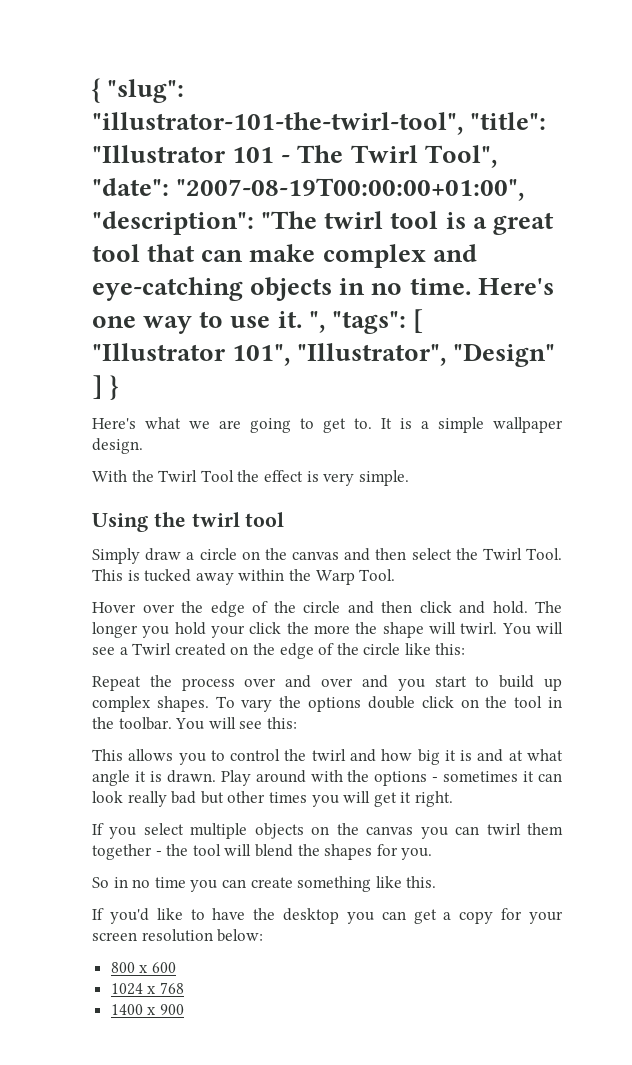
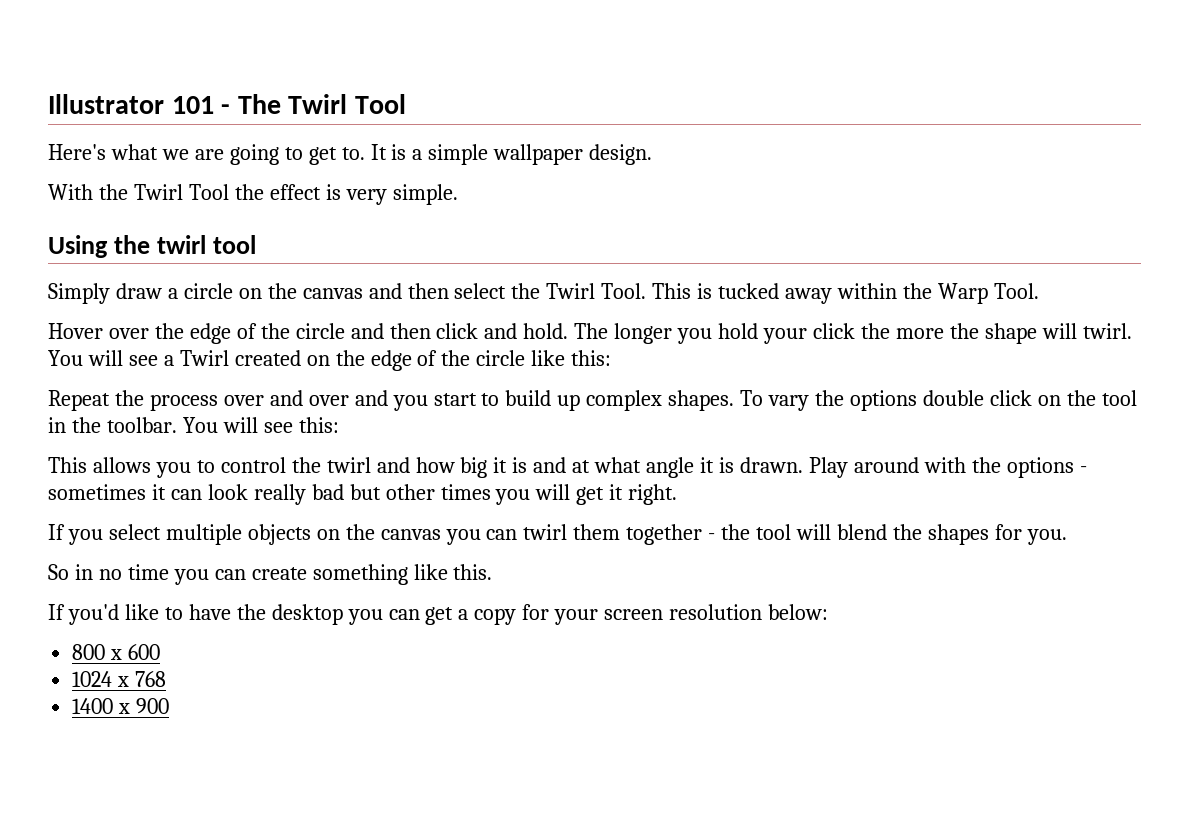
[92,78,185,103] [92,112,547,135] [92,145,497,168] [92,178,525,201] [92,211,554,235] [92,244,477,268] [92,277,554,301] [92,309,425,334] [92,343,556,367] [92,375,119,400] { "slug": "illustrator-101-the-twirl-tool", "title": "Illustrator 101 - The Twirl Tool", "date": "2007-08-19T00:00:00+01:00", "description": "The twirl tool is a great tool that can make complex and eye-catching objects in no time. Here's one way to use it. ", "tags": [ "Illustrator 101", "Illustrator", "Design" ] } -> [48,94,406,114] Illustrator 101 - The Twirl Tool

